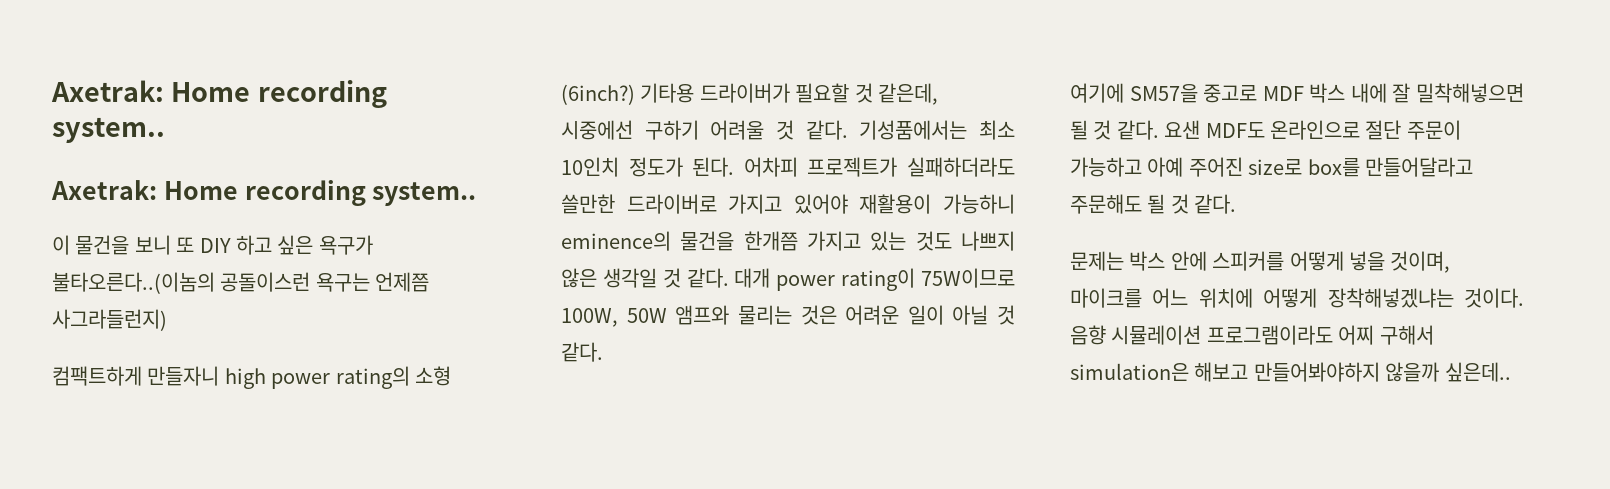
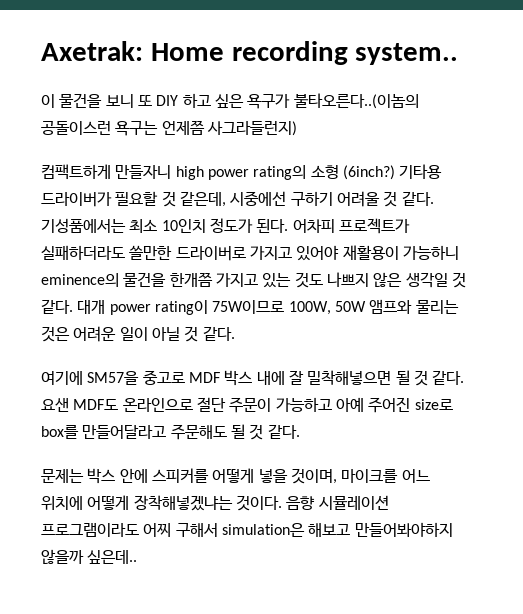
[51,80,387,108] [52,117,165,143] [51,180,477,206] Axetrak: Home recording system.. // Axetrak: Home recording system.. -> [41,41,459,65] Axetrak: Home recording system..

